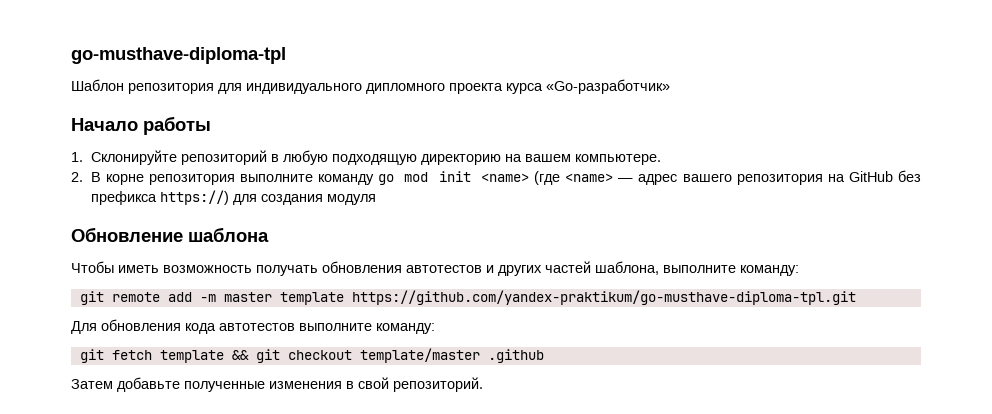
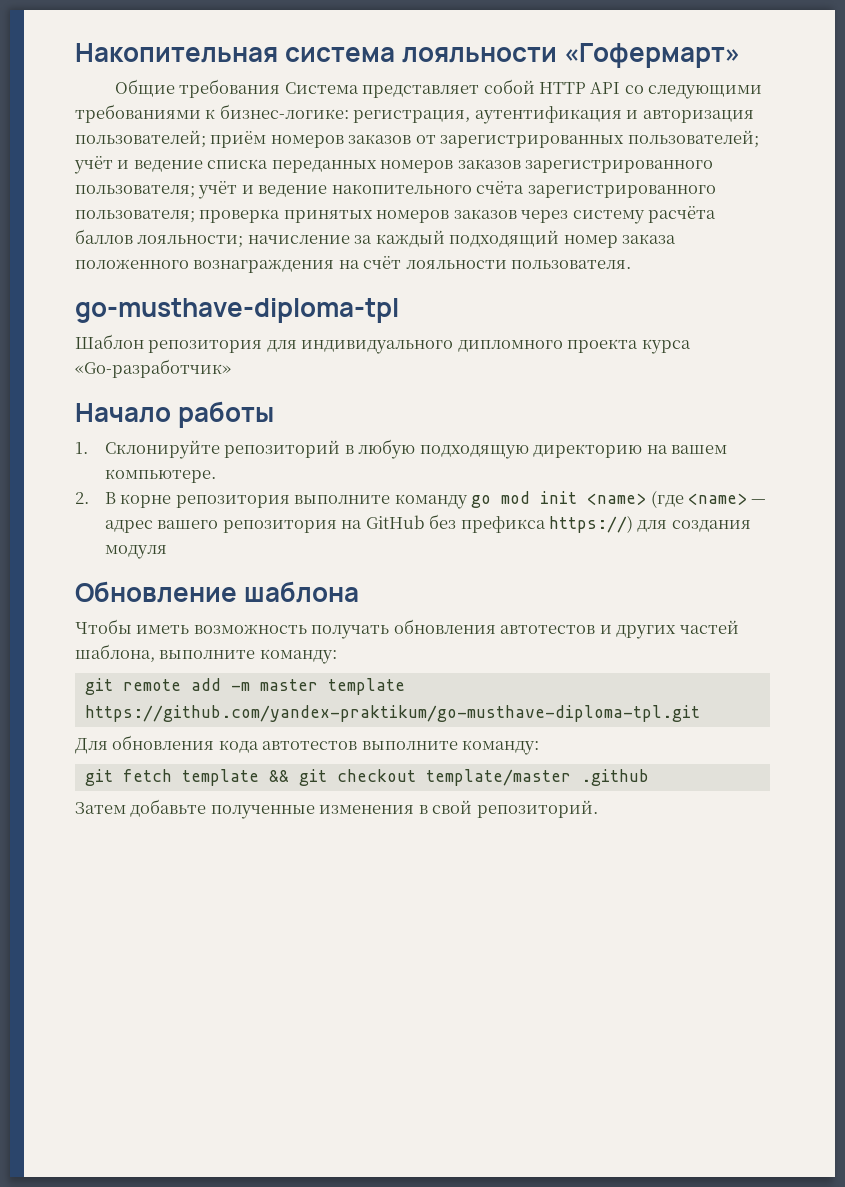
(71, 55) none -> [75,43,741,68] [114,79,763,99] [75,104,754,124] [75,130,759,148] [74,156,714,174] [75,181,716,199] [75,206,717,224] [75,229,677,248] [75,256,632,273] Накопительная система лояльности «Гофермарт» // Общие требования Система представляет собой HTTP API со следующими требованиями к бизнес-логике: регистрация, аутентификация и авторизация пользователей; приём номеров заказов от зарегистрированных пользователей; учёт и ведение списка переданных номеров заказов зарегистрированного пользователя; учёт и ведение накопительного счёта зарегистрированного пользователя; проверка принятых номеров заказов через систему расчёта баллов лояльности; начисление за каждый подходящий номер заказа положенного вознаграждения на счёт лояльности пользователя. //

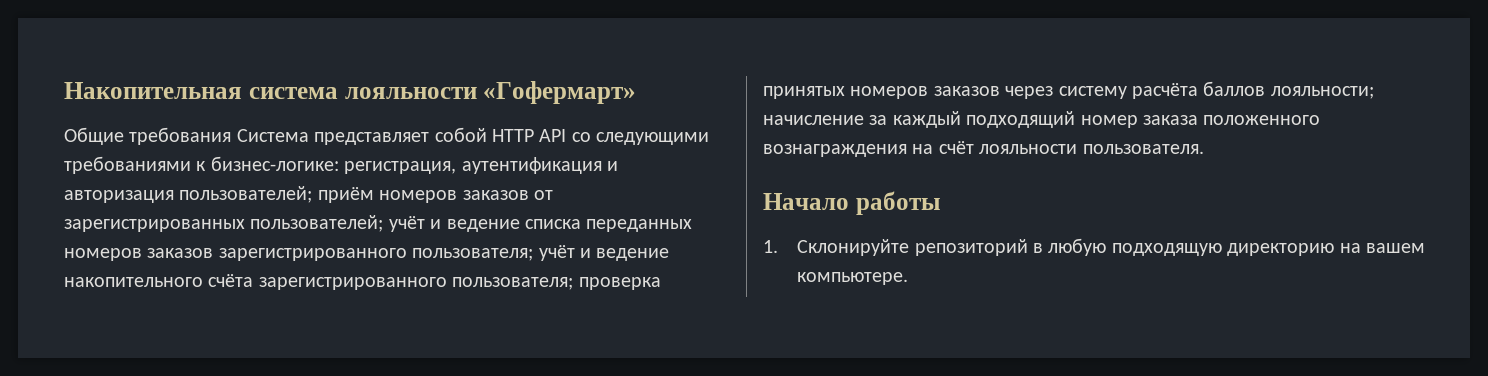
[75,298,399,323] [75,334,691,354] [75,359,231,378] // go-musthave-diploma-tpl // Шаблон репозитория для индивидуального дипломного проекта курса «Go-разработчик» -> (1204, 149) none
[75,490,767,509] [104,514,751,533] [104,545,167,559] [75,581,360,603] [75,619,739,639] [75,644,337,664] [84,678,405,695] [84,705,700,722] [75,735,540,755] [84,769,649,786] [75,799,598,819] // 2. В корне репозитория выполните команду go mod init <name> (где <name> — адрес вашего репозитория на GitHub без префикса https://) для создания модуля // Обновление шаблона // Чтобы иметь возможность получать обновления автотестов и других частей шаблона, выполните команду: // git remote add -m master template https://github.com/yandex-praktikum/go-musthave-diploma-tpl.git // Для обновления кода автотестов выполните команду: // git fetch template && git checkout template/master .github // Затем добавьте полученные изменения в свой репозиторий. -> (909, 278) none

